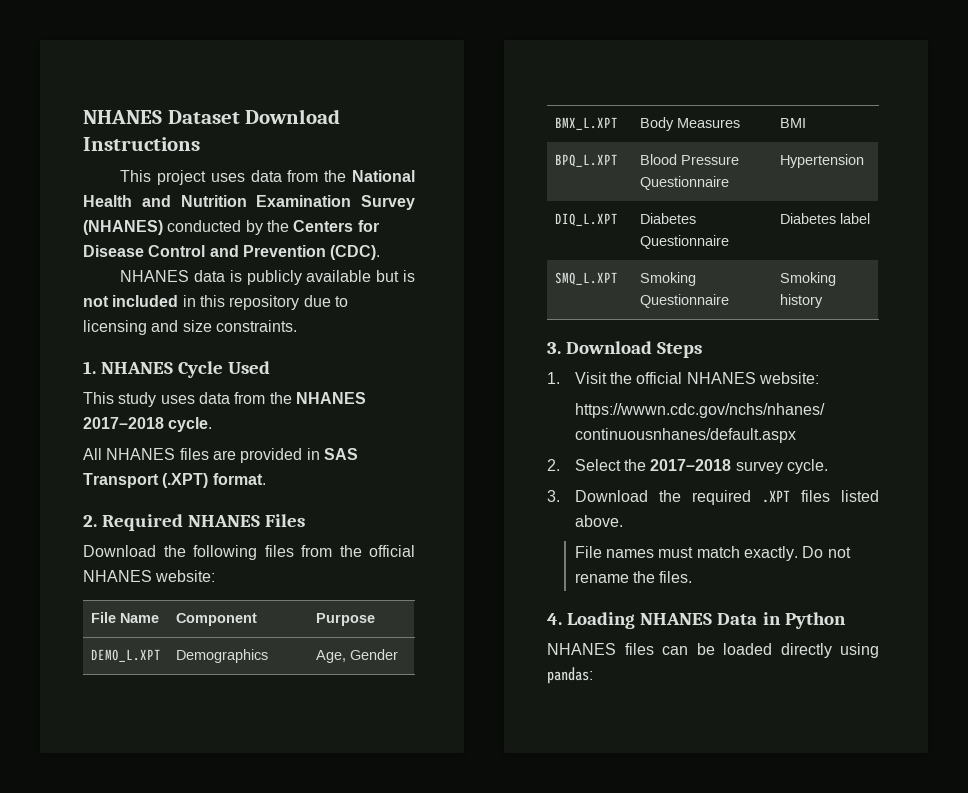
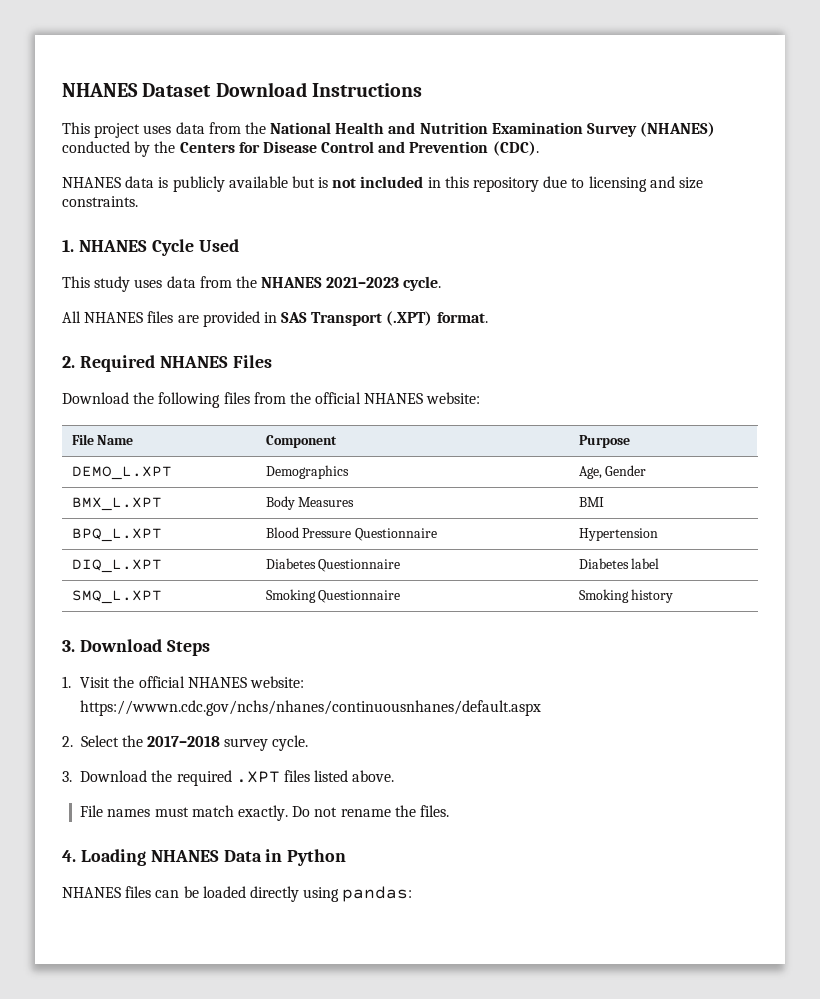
[83,417,164,429] 2017–2018 -> [326,277,400,288] 2021–2023

